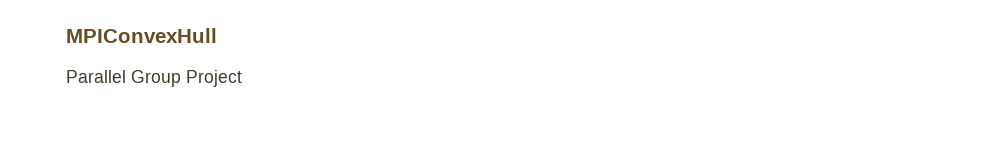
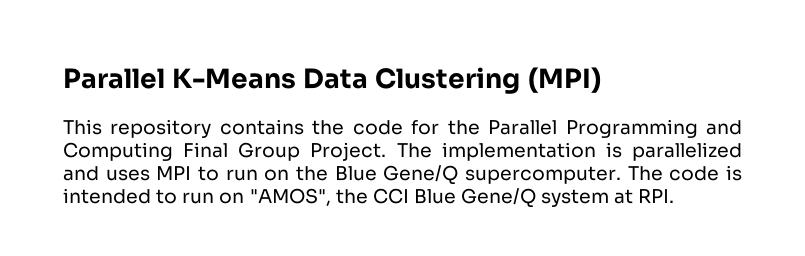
[66,28,217,43] [66,70,242,87] MPIConvexHull // Parallel Group Project -> [63,67,601,94] [63,119,743,138] [63,142,742,161] [63,165,742,185] [63,188,675,208] Parallel K-Means Data Clustering (MPI) // This repository contains the code for the Parallel Programming and Computing Final Group Project. The implementation is parallelized and uses MPI to run on the Blue Gene/Q supercomputer. The code is intended to run on "AMOS", the CCI Blue Gene/Q system at RPI.

